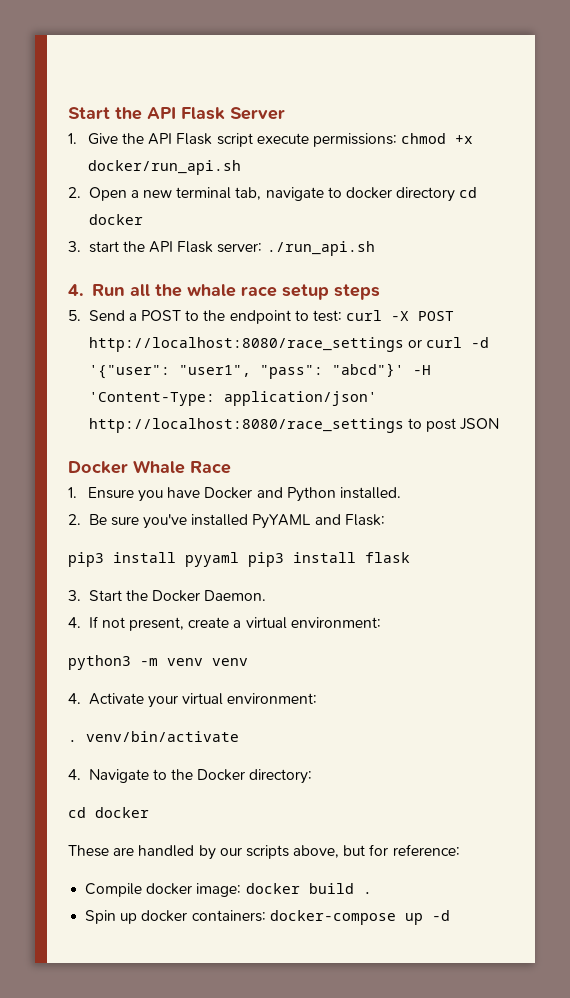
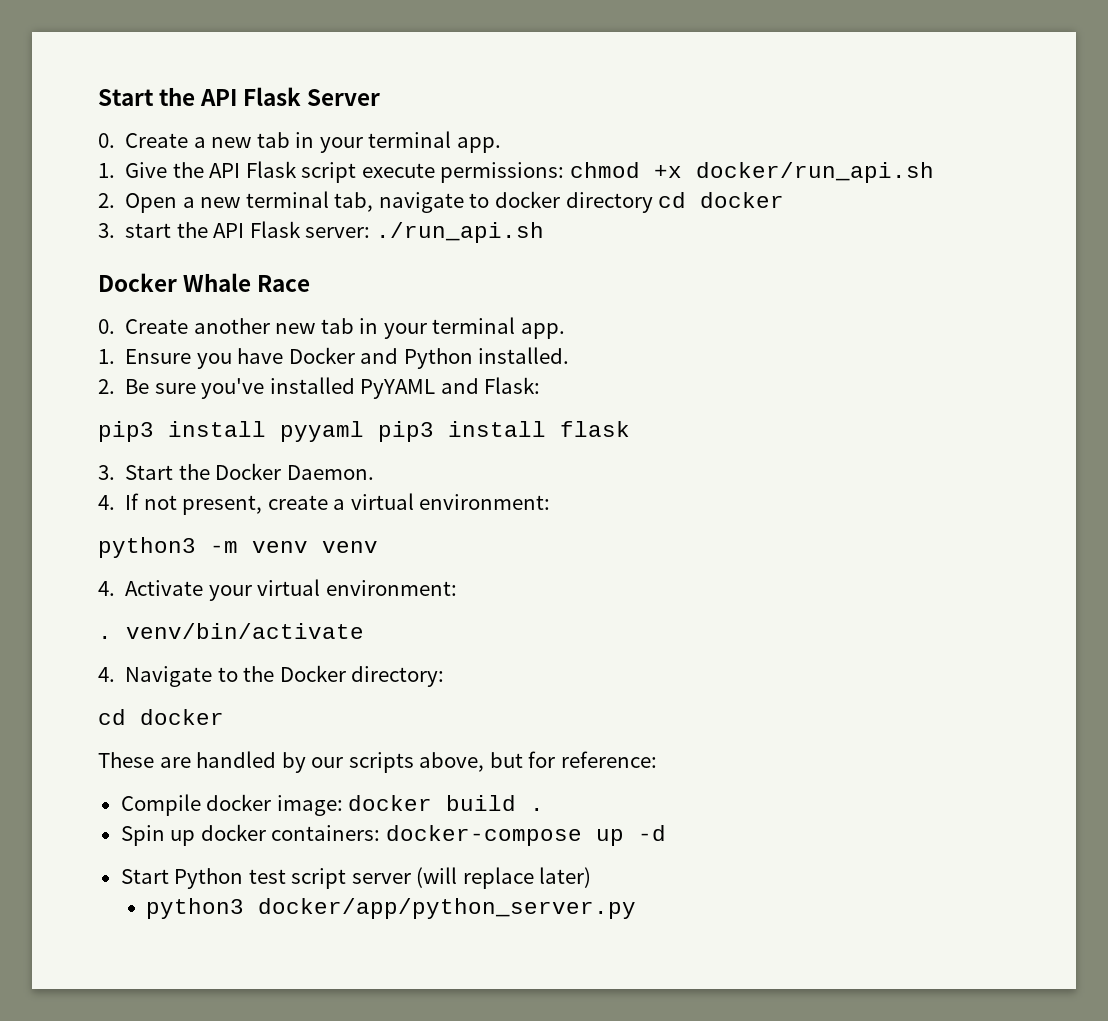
(285, 113) none -> [98,131,501,153] // 0. Create a new tab in your terminal app.
[68,284,380,300] [68,310,455,324] [88,337,490,352] [88,363,431,379] [88,391,377,406] [88,418,500,433] [68,460,231,474] 4. Run all the whale race setup steps // 5. Send a POST to the endpoint to test: curl -X POST http://localhost:8080/race_settings or curl -d '{"user": "user1", "pass": "abcd"}' -H 'Content-Type: application/json' http://localhost:8080/race_settings to post JSON // Docker Whale Race -> [98,273,311,292] [98,317,565,339] Docker Whale Race // 0. Create another new tab in your terminal app.
(450, 915) none -> [120,867,592,889] [146,898,637,919] // Start Python test script server (will replace later) // python3 docker/app/python_server.py

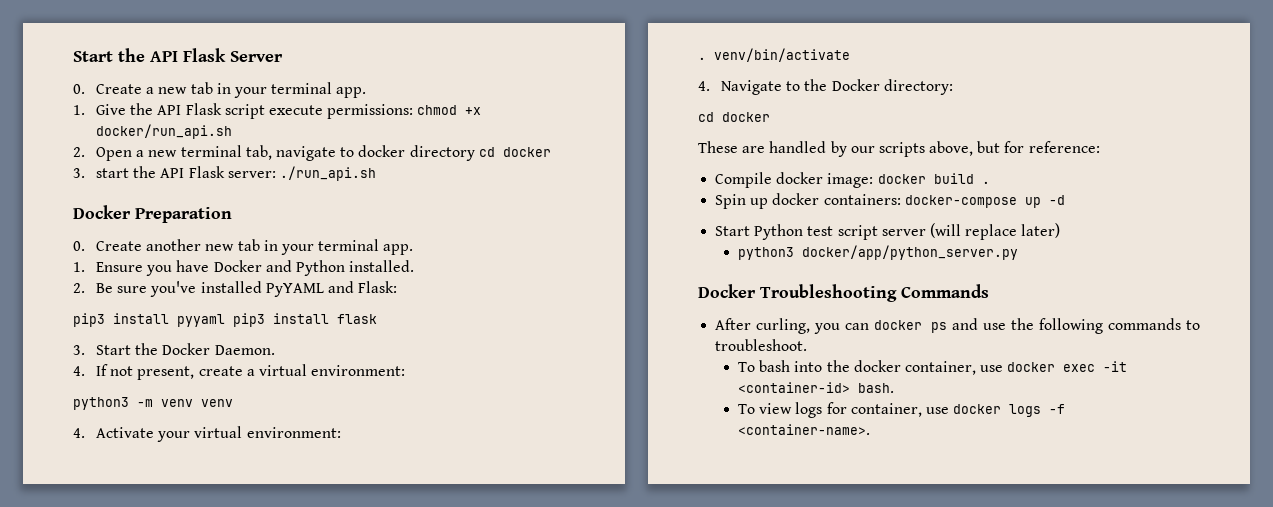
[183,273,311,292] Whale Race -> [135,207,232,223] Preparation
(637, 908) none -> [698,284,989,302] [715,318,1200,334] [715,339,808,351] [738,360,1128,375] [738,382,895,393] [738,402,1066,418] [738,424,871,435] // Docker Troubleshooting Commands // After curling, you can docker ps and use the following commands to troubleshoot. // To bash into the docker container, use docker exec -it <container-id> bash. // To view logs for container, use docker logs -f <container-name>.

